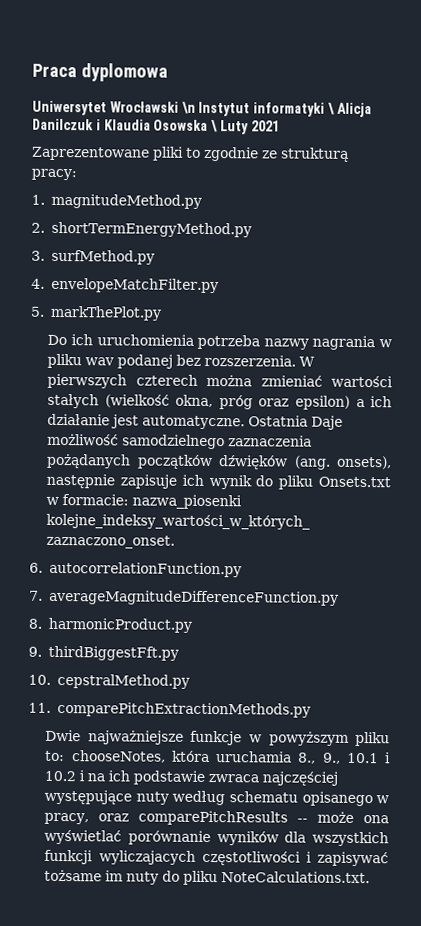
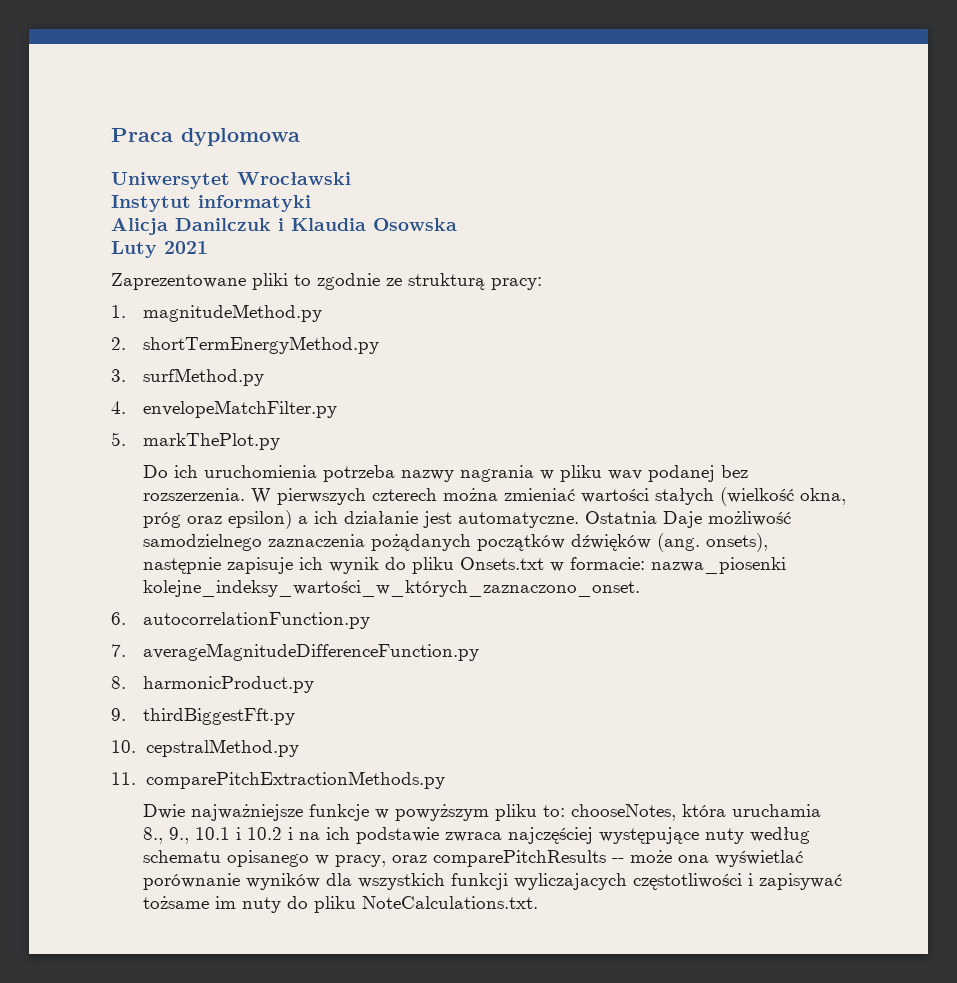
[181,101,196,114] \n -> (351, 179) //
[327,102,335,115] \ -> (311, 203) //
[211,119,219,133] \ -> (457, 224) //

